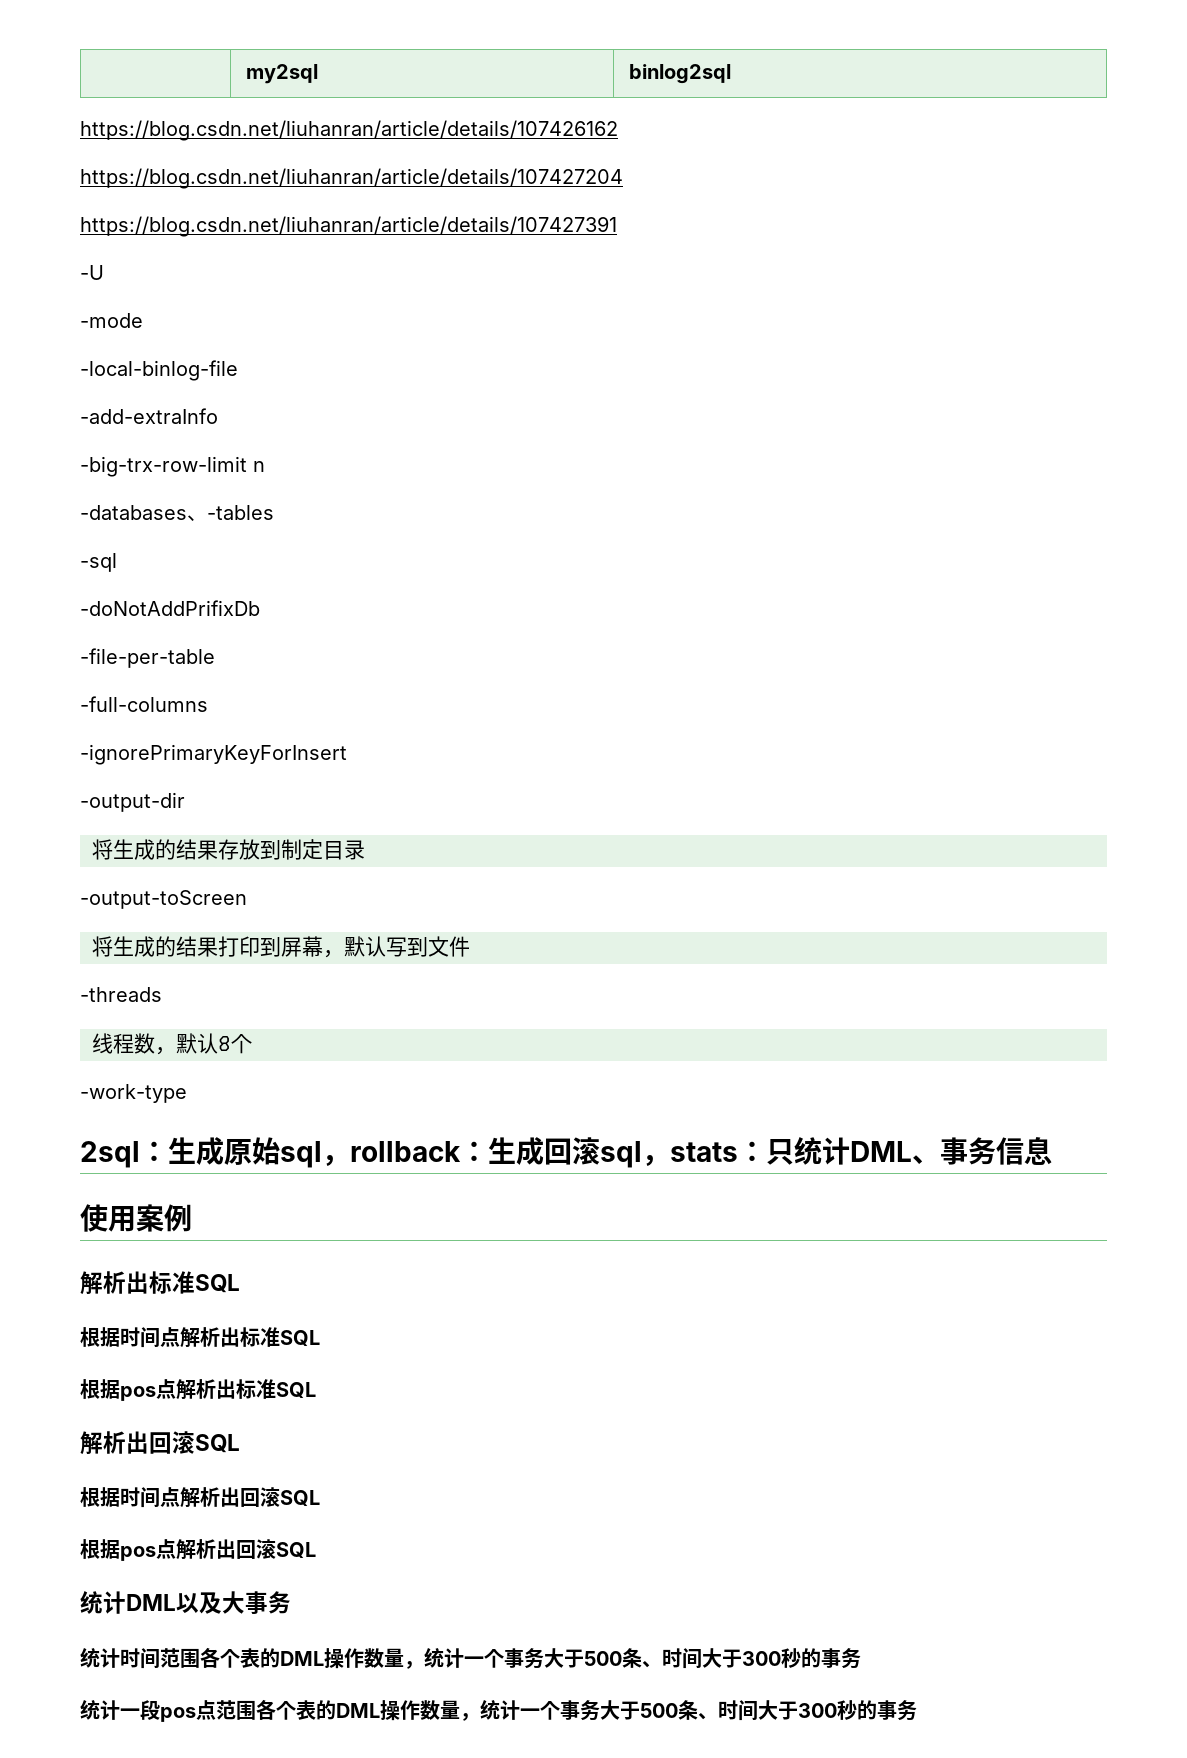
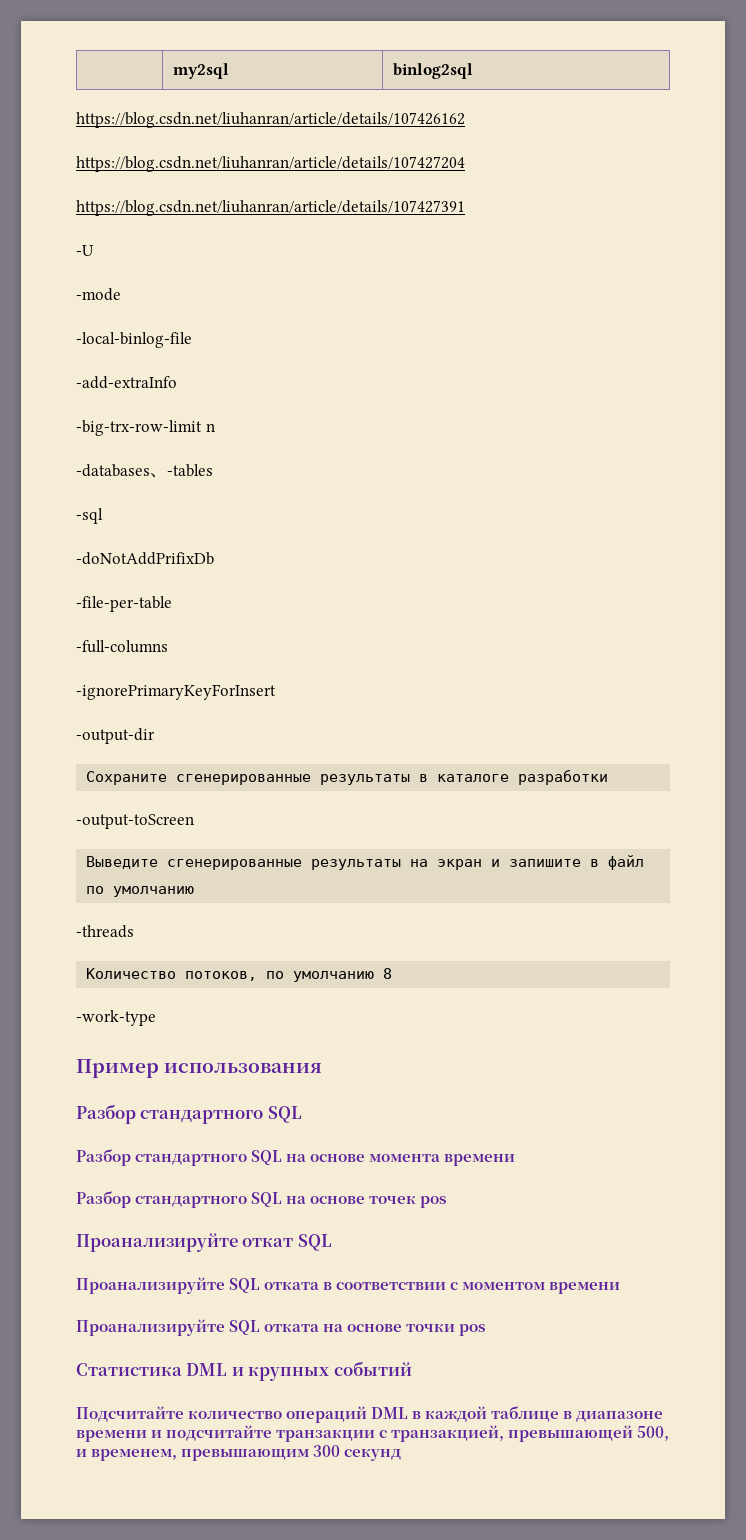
[92,839,365,860] [80,890,247,909] [92,936,470,958] [80,987,162,1002] [92,1033,218,1055] 将生成的结果存放到制定目录 // -output-toScreen // 将生成的结果打印到屏幕，默认写到文件 // -threads // 线程数，默认 -> [86,770,609,785] [76,814,194,829] [86,855,645,870] [86,886,195,897] [76,925,134,938] [86,968,375,982] Сохраните сгенерированные результаты в каталоге разработки // -output-toScreen // Выведите сгенерированные результаты на экран и запишите в файл по умолчанию // -threads // Количество потоков, по умолчанию
[231,1034,252,1054] 个 -> (393, 973) none
[80,1137,1052,1168] [80,1204,192,1232] [80,1271,240,1295] [80,1327,320,1348] [80,1379,316,1401] [80,1431,240,1455] [80,1487,320,1508] [80,1539,316,1561] [80,1591,291,1614] [80,1647,861,1669] [80,1699,917,1722] 2sql：生成原始sql，rollback：生成回滚sql，stats：只统计DML、事务信息 // 使用案例 // 解析出标准SQL // 根据时间点解析出标准SQL // 根据pos点解析出标准SQL // 解析出回滚SQL // 根据时间点解析出回滚SQL // 根据pos点解析出回滚SQL // 统计DML以及大事务 // 统计时间范围各个表的DML操作数量，统计一个事务大于500条、时间大于300秒的事务 // 统计一段pos点范围各个表的DML操作数量，统计一个事务大于500条、时间大于300秒的事务 -> [76,1059,323,1078] [76,1104,302,1124] [76,1149,516,1166] [76,1191,447,1208] [76,1233,332,1252] [76,1277,621,1294] [76,1319,486,1336] [76,1361,412,1381] [76,1406,664,1423] [76,1425,670,1442] [76,1445,402,1461] Пример использования // Разбор стандартного SQL // Разбор стандартного SQL на основе момента времени // Разбор стандартного SQL на основе точек pos // Проанализируйте откат SQL // Проанализируйте SQL отката в соответствии с моментом времени // Проанализируйте SQL отката на основе точки pos // Статистика DML и крупных событий // Подсчитайте количество операций DML в каждой таблице в диапазоне времени и подсчитайте транзакции с транзакцией, превышающей 500, и временем, превышающим 300 секунд

